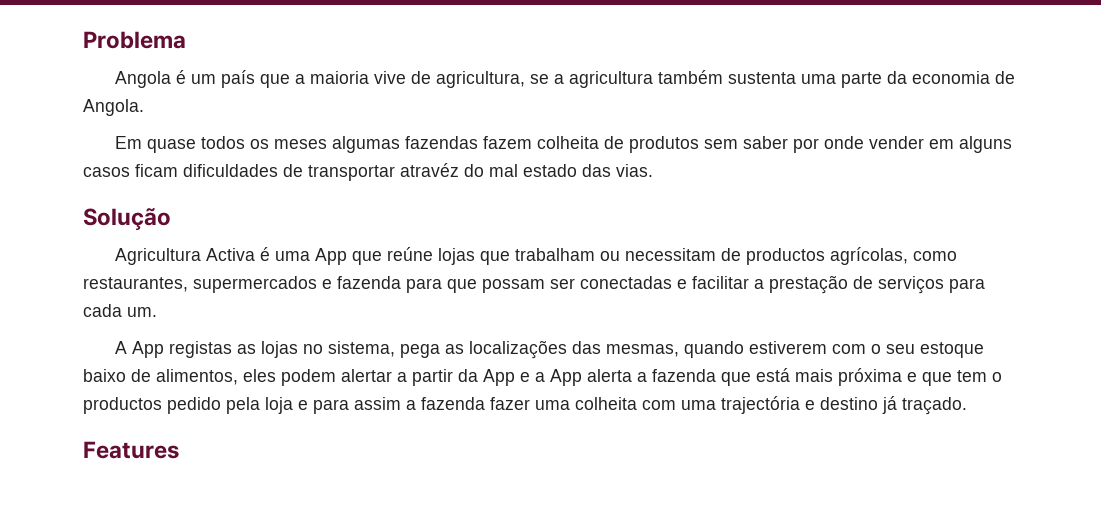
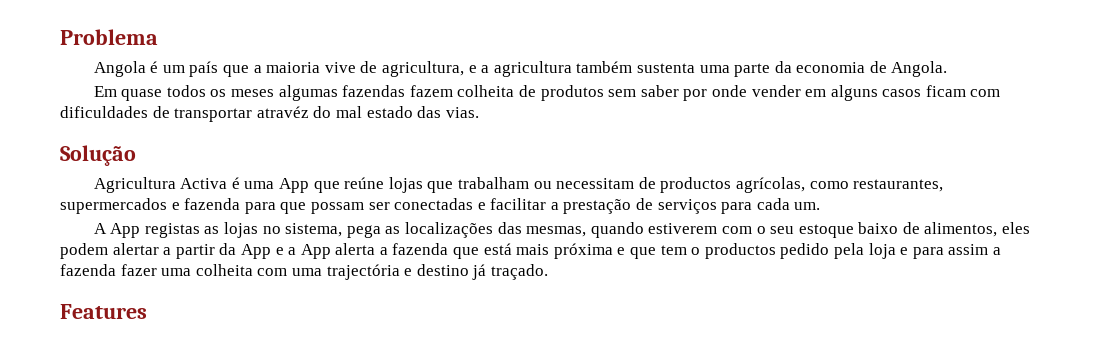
[530,74,550,84] se -> [468,65,477,73] e
(178, 170) none -> [970,89,1001,97] com

